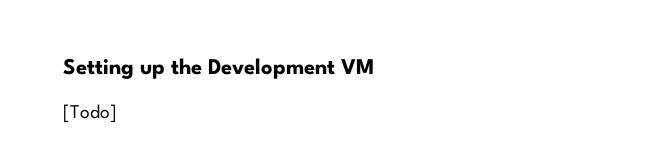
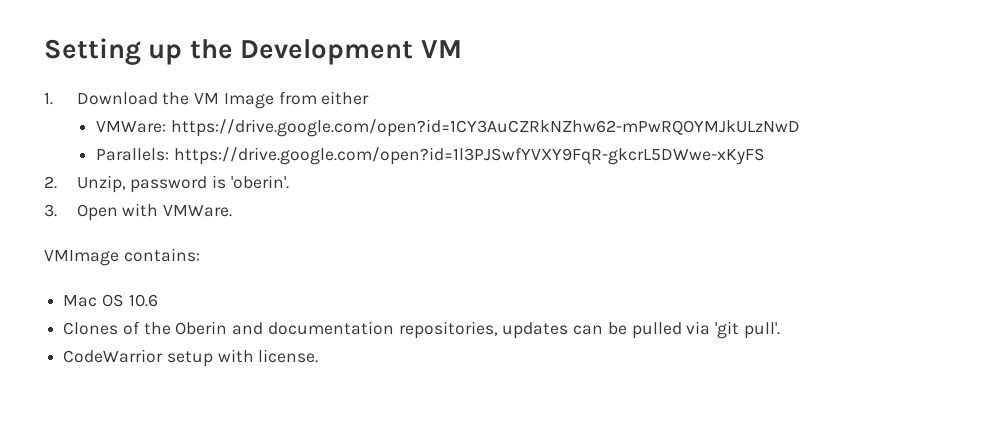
[63,104,117,123] [Todo] -> [44,91,370,109] [95,119,800,137] [95,147,765,165] [44,175,289,193] [44,203,233,221] [44,248,200,266] [63,294,158,307] [63,321,780,339] [63,349,319,367] 1. Download the VM Image from either // VMWare: https://drive.google.com/open?id=1CY3AuCZRkNZhw62-mPwRQOYMJkULzNwD // Parallels: https://drive.google.com/open?id=1l3PJSwfYVXY9FqR-gkcrL5DWwe-xKyFS // 2. Unzip, password is 'oberin'. // 3. Open with VMWare. // VMImage contains: // Mac OS 10.6 // Clones of the Oberin and documentation repositories, updates can be pulled via 'git pull'. // CodeWarrior setup with license.

